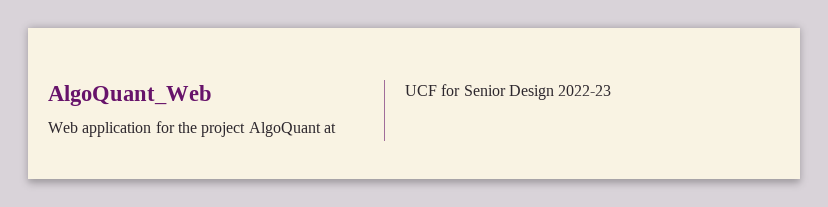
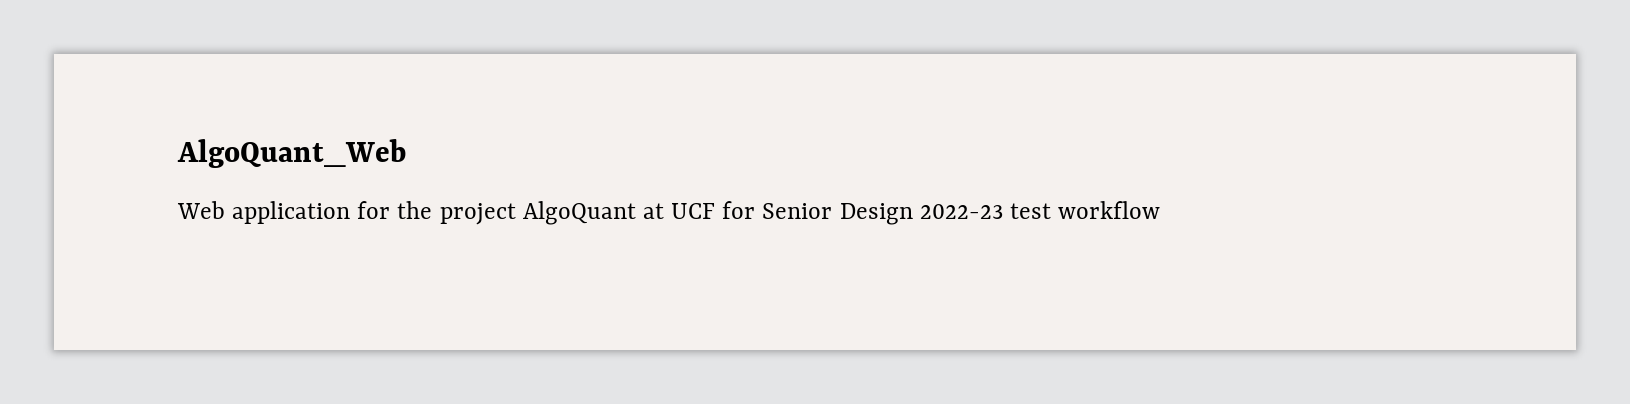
(612, 90) none -> [1009,201,1161,219] test workflow

